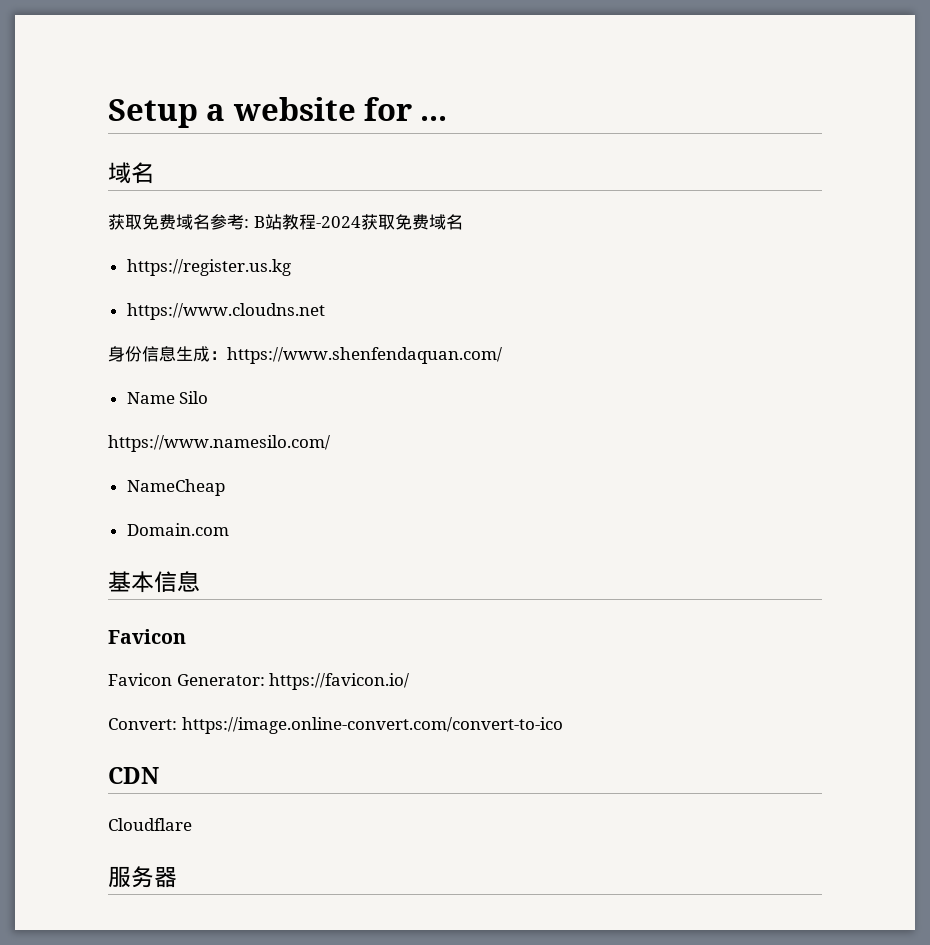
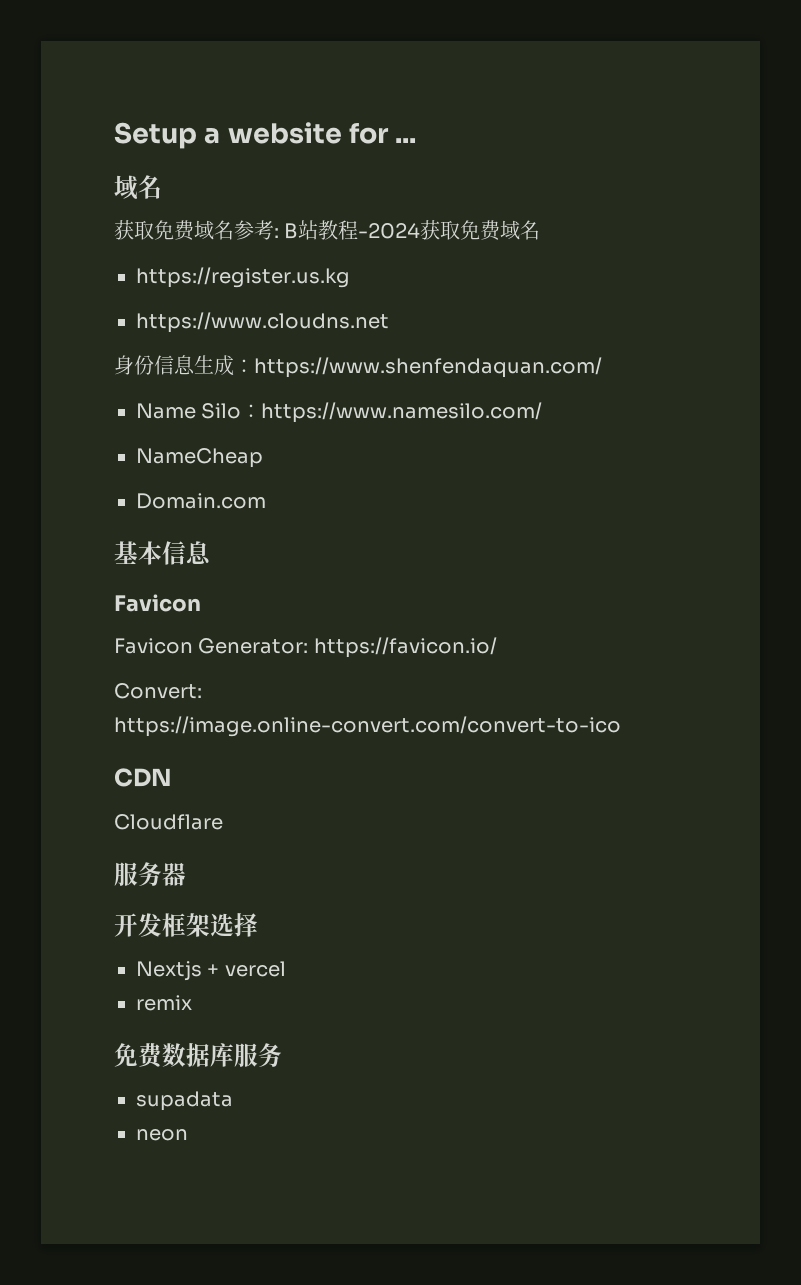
(209, 397) // -> [241,404,262,418] ：
(177, 877) none -> [114,913,258,937] [136,961,286,981] [136,995,192,1011] [114,1043,282,1068] [136,1091,233,1111] [136,1128,188,1141] // 开发框架选择 // Nextjs + vercel // remix // 免费数据库服务 // supadata // neon

